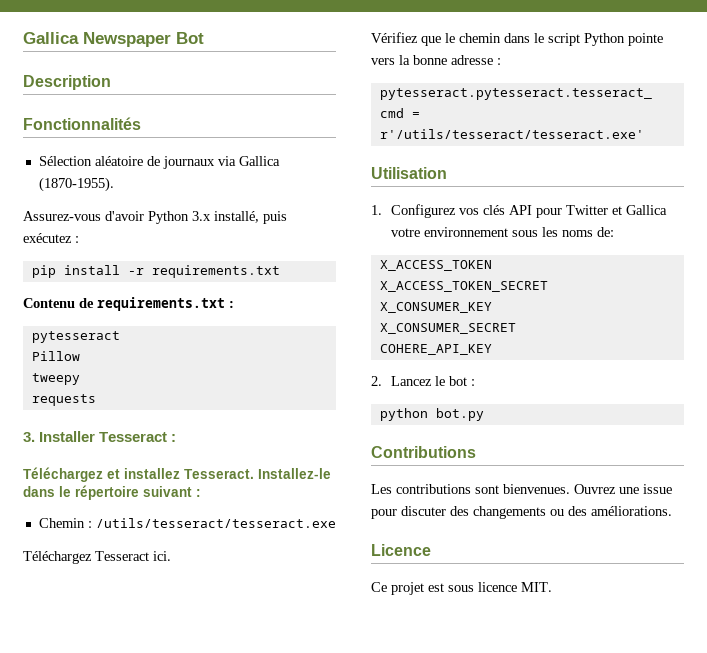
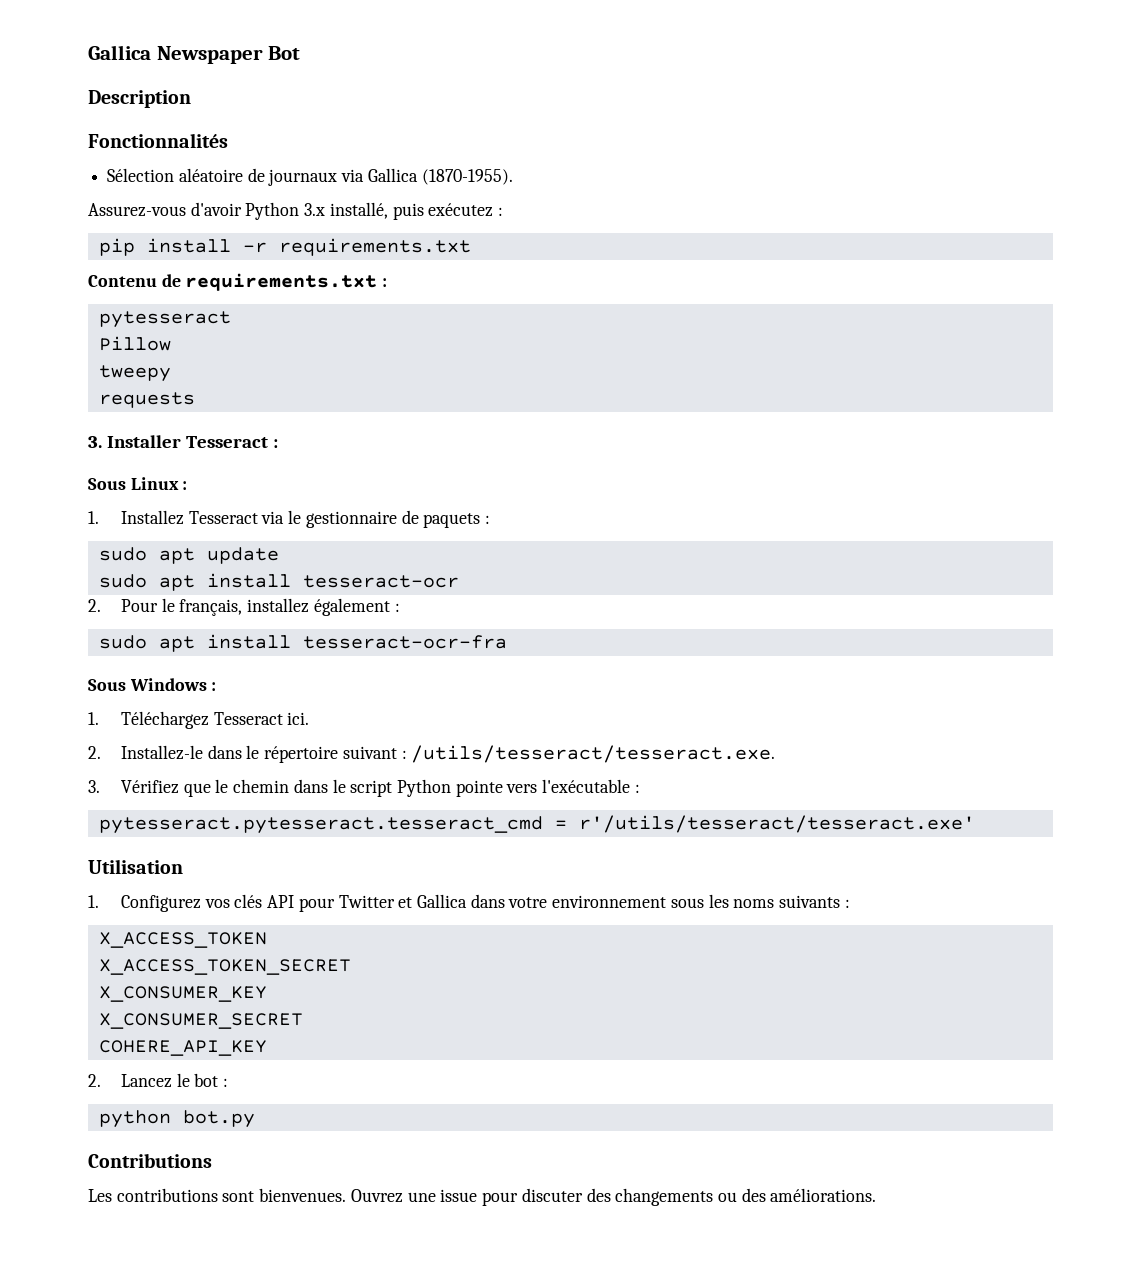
[23,467,254,482] Téléchargez et installez Tesseract. -> [88,477,188,490] [88,510,490,528] [98,547,279,564] [98,573,459,591] [88,598,400,616] [98,634,507,652] [88,678,217,691] [88,711,310,729] [88,746,101,759] Sous Linux : // 1. Installez Tesseract via le gestionnaire de paquets : // sudo apt update // sudo apt install tesseract-ocr // 2. Pour le français, installez également : // sudo apt install tesseract-ocr-fra // Sous Windows : // 1. Téléchargez Tesseract ici. // 2.
[38,518,336,528] [23,551,171,564] // Chemin : /utils/tesseract/tesseract.exe // Téléchargez Tesseract ici. // -> [411,745,776,763] [88,780,100,793] /utils/tesseract/tesseract.exe. // 3.
[399,55,493,65] la bonne adresse -> [542,779,631,793] l'exécutable
(667, 210) none -> [470,894,505,908] dans
[596,227,614,237] de: -> [779,895,850,908] suivants :
[371,544,431,556] [371,582,552,595] // Licence // Ce projet est sous licence MIT. -> (877, 1195) none

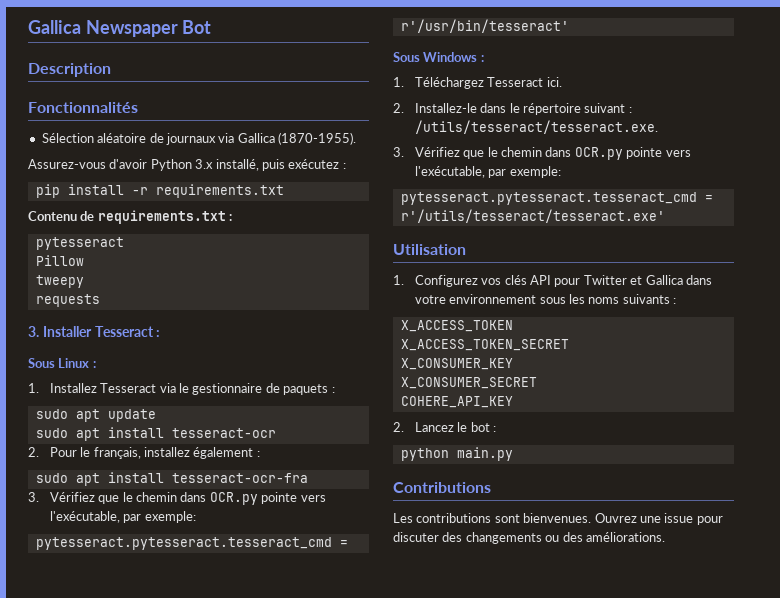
(507, 642) none -> [28,492,326,505] [49,511,196,523] [35,537,348,550] [400,19,569,33] // 3. Vérifiez que le chemin dans OCR.py pointe vers l'exécutable, par exemple: // pytesseract.pytesseract.tesseract_cmd = r'/usr/bin/tesseract'
[332,779,640,797] le script Python pointe vers l'exécutable : -> [574,147,691,160] [414,166,561,178] OCR.py pointe vers l'exécutable, par exemple:
[182,1110,255,1128] bot.py -> [456,447,513,461] main.py

